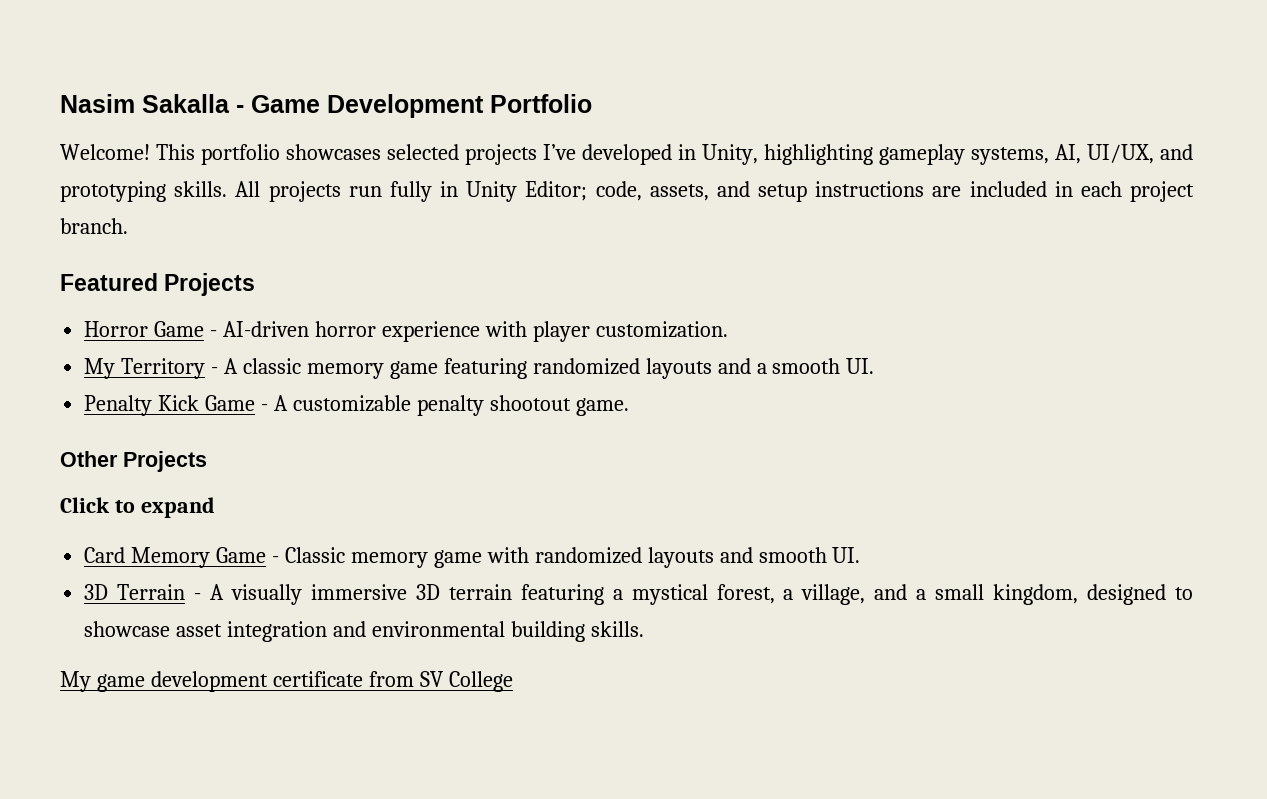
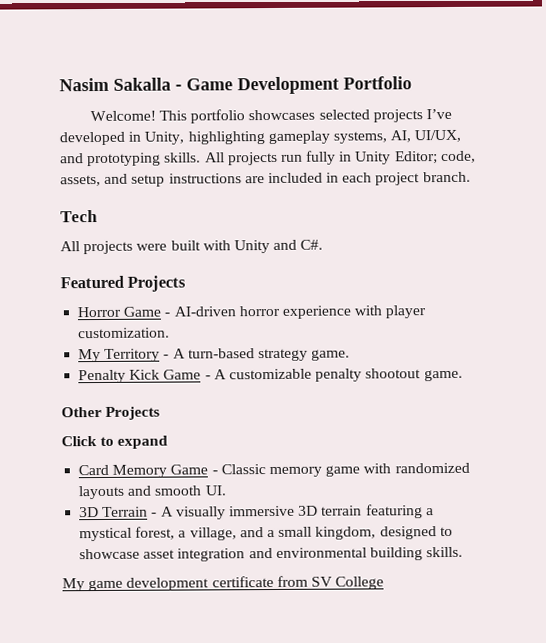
(128, 226) none -> [60,210,98,223] [60,239,324,255] // Tech // All projects were built with Unity and C#.
[242,358,875,379] classic memory game featuring randomized layouts and a smooth UI. -> [187,348,351,362] turn-based strategy game.

